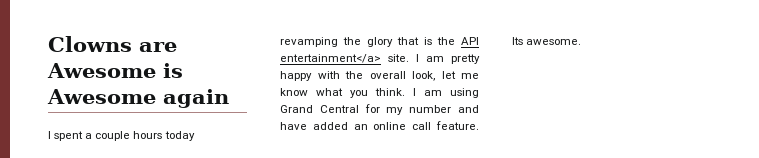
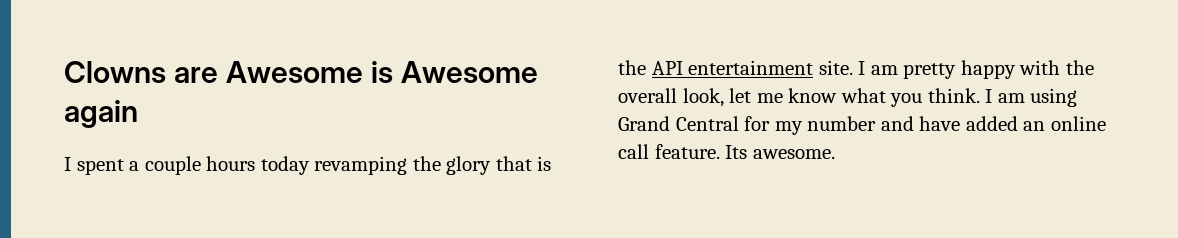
[280,54,381,63] entertainment</a> -> [688,60,814,75] entertainment

